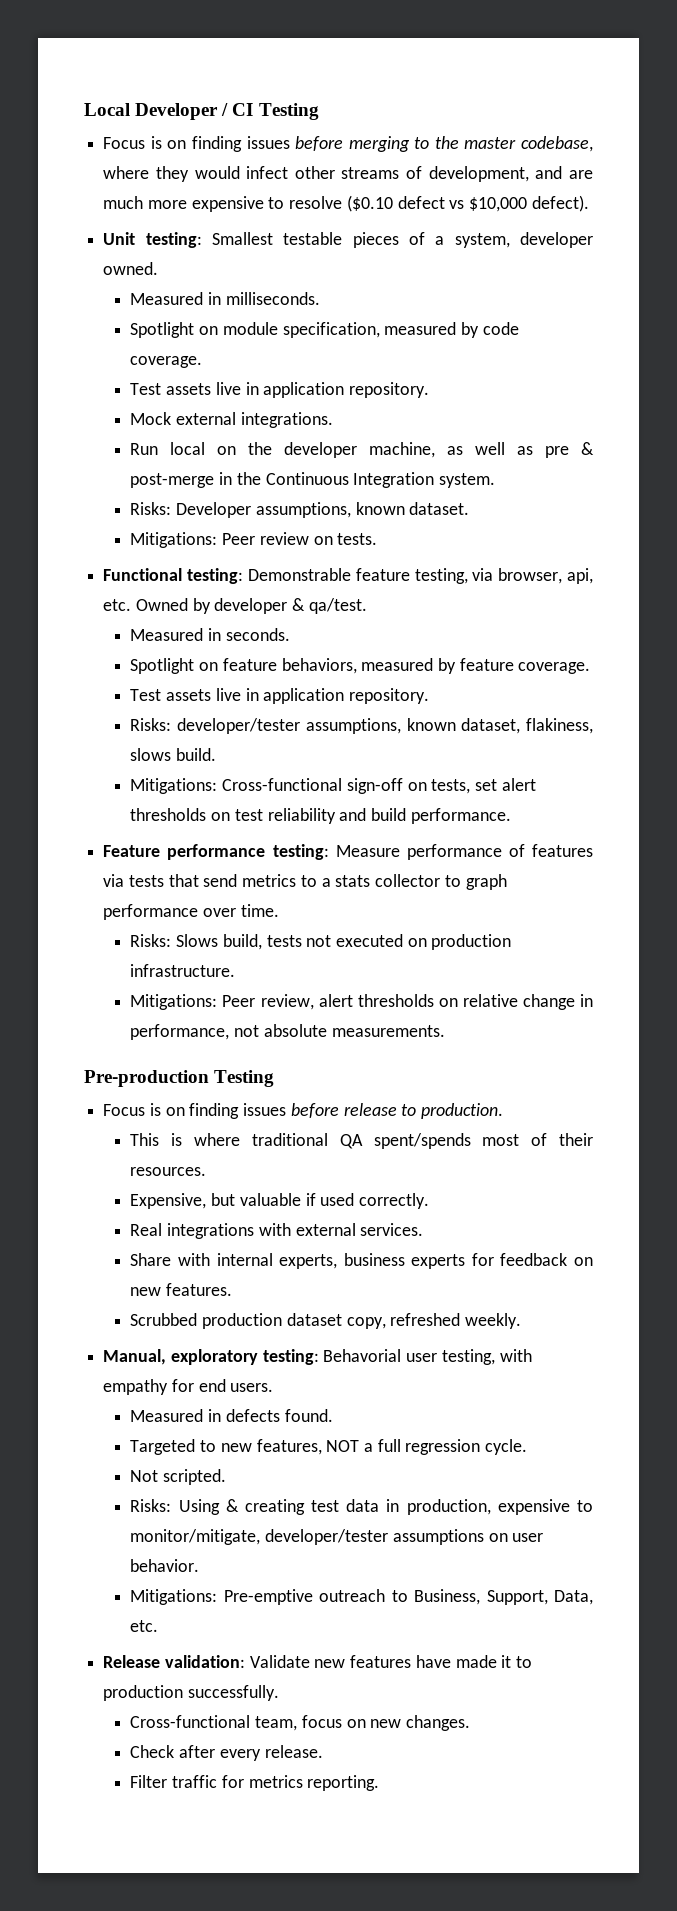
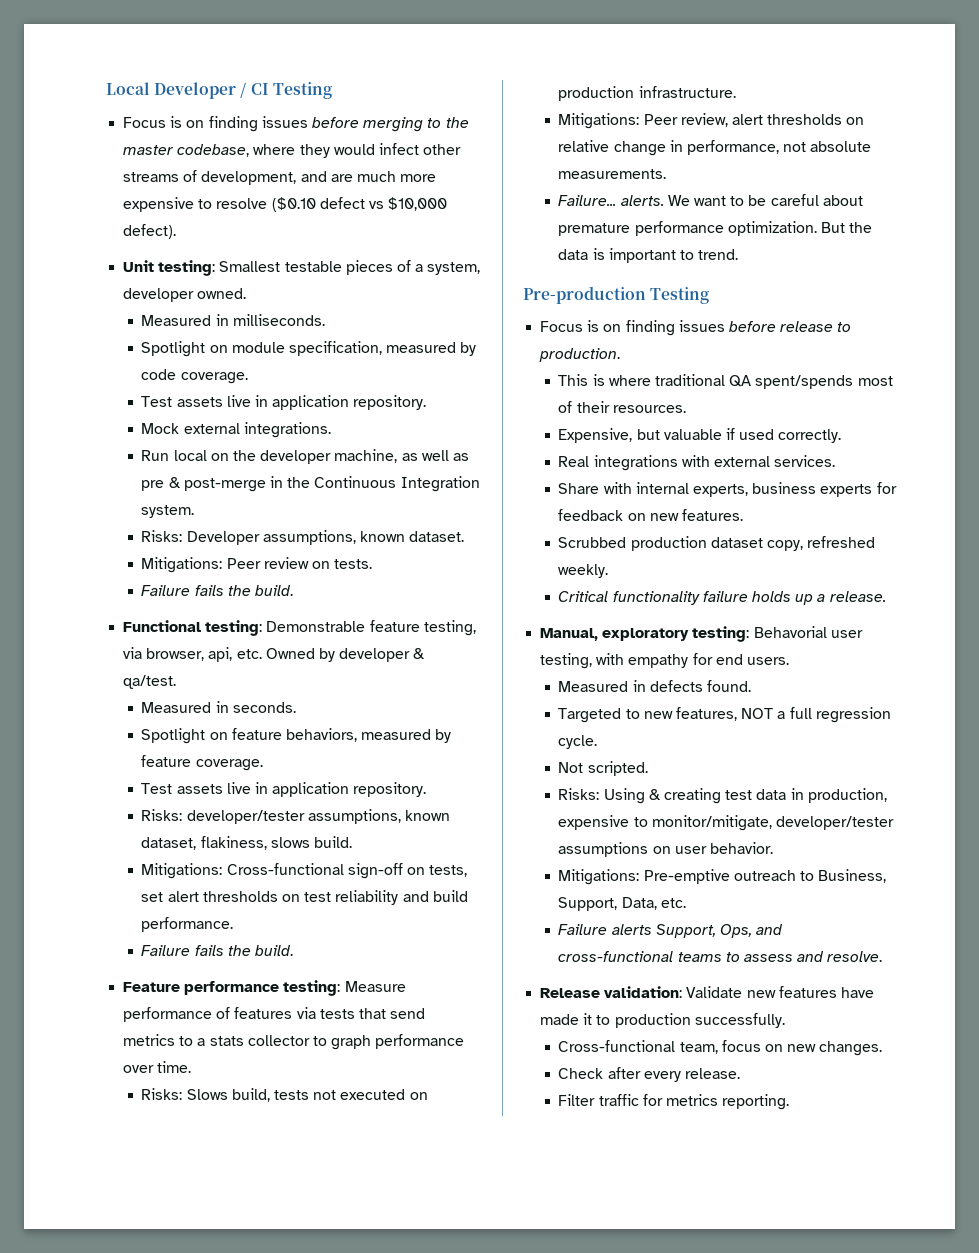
(378, 539) none -> [141,585,294,596] // Failure fails the build.
(511, 816) none -> [141,945,294,956] // Failure fails the build.
(445, 1031) none -> [558,194,863,206] [558,221,873,236] [558,248,739,263] // Failure... alerts. We want to be careful about premature performance optimization. But the data is important to trend.
(522, 1321) none -> [558,591,886,605] // Critical functionality failure holds up a release.
(159, 1626) none -> [558,924,784,938] [558,951,883,962] // Failure alerts Support, Ops, and cross-functional teams to assess and resolve.

